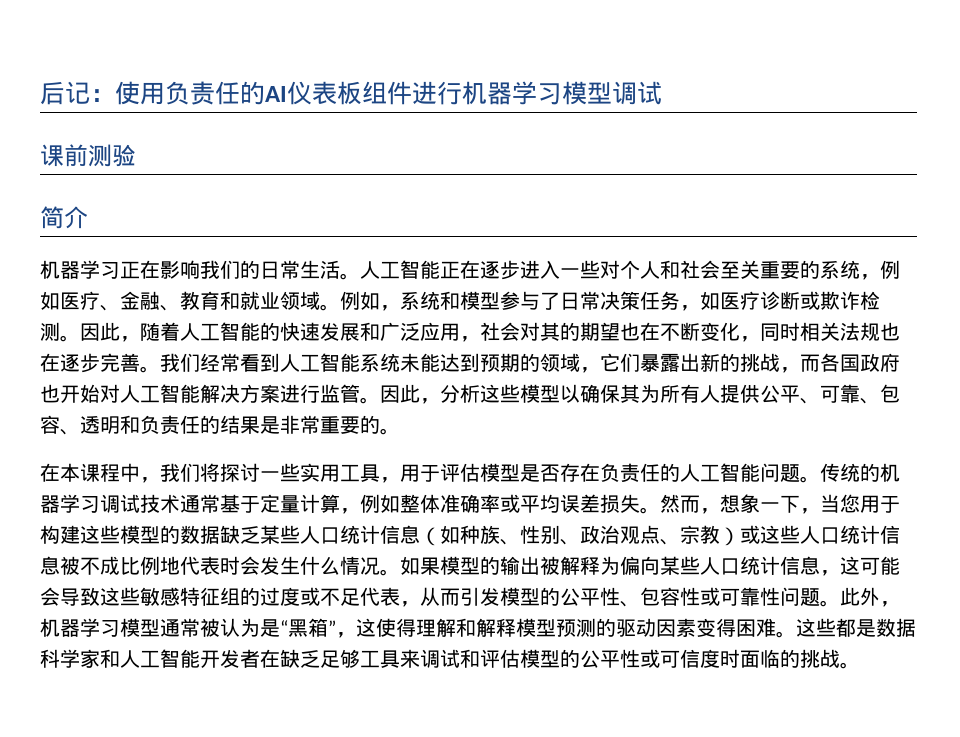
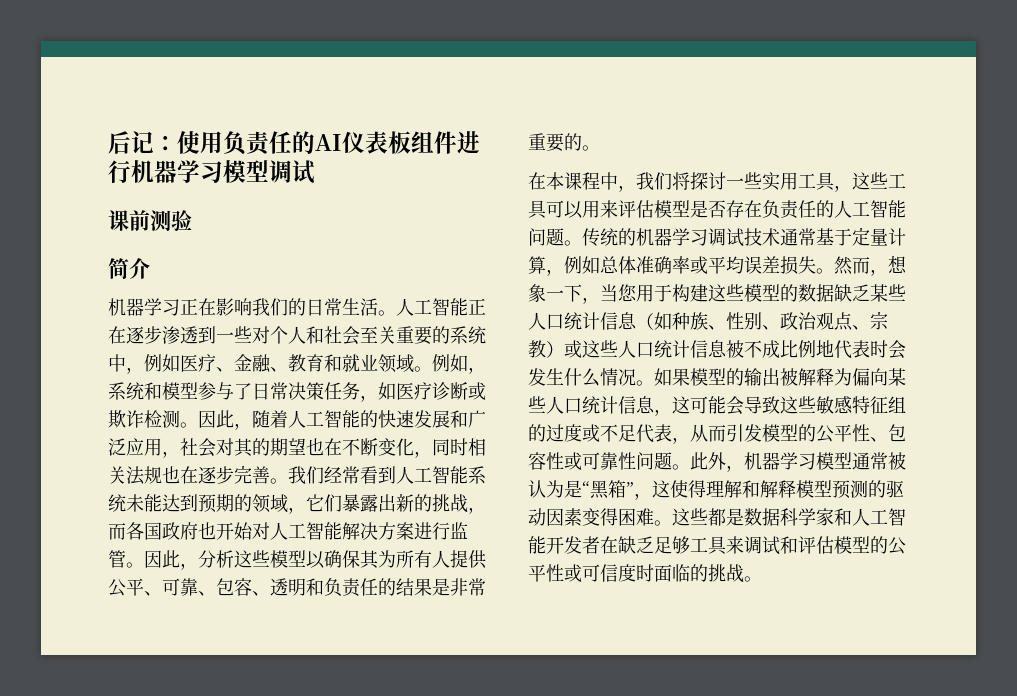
[520,260,560,279] 进入 -> [162,326,216,344] 渗透到
(860, 269) none -> [108,354,126,372] 中
[400,464,440,482] 用于 -> [852,172,906,190] [528,200,618,219] 这些工具可以用来
[400,494,420,513] 整 -> [600,256,619,274] 总

